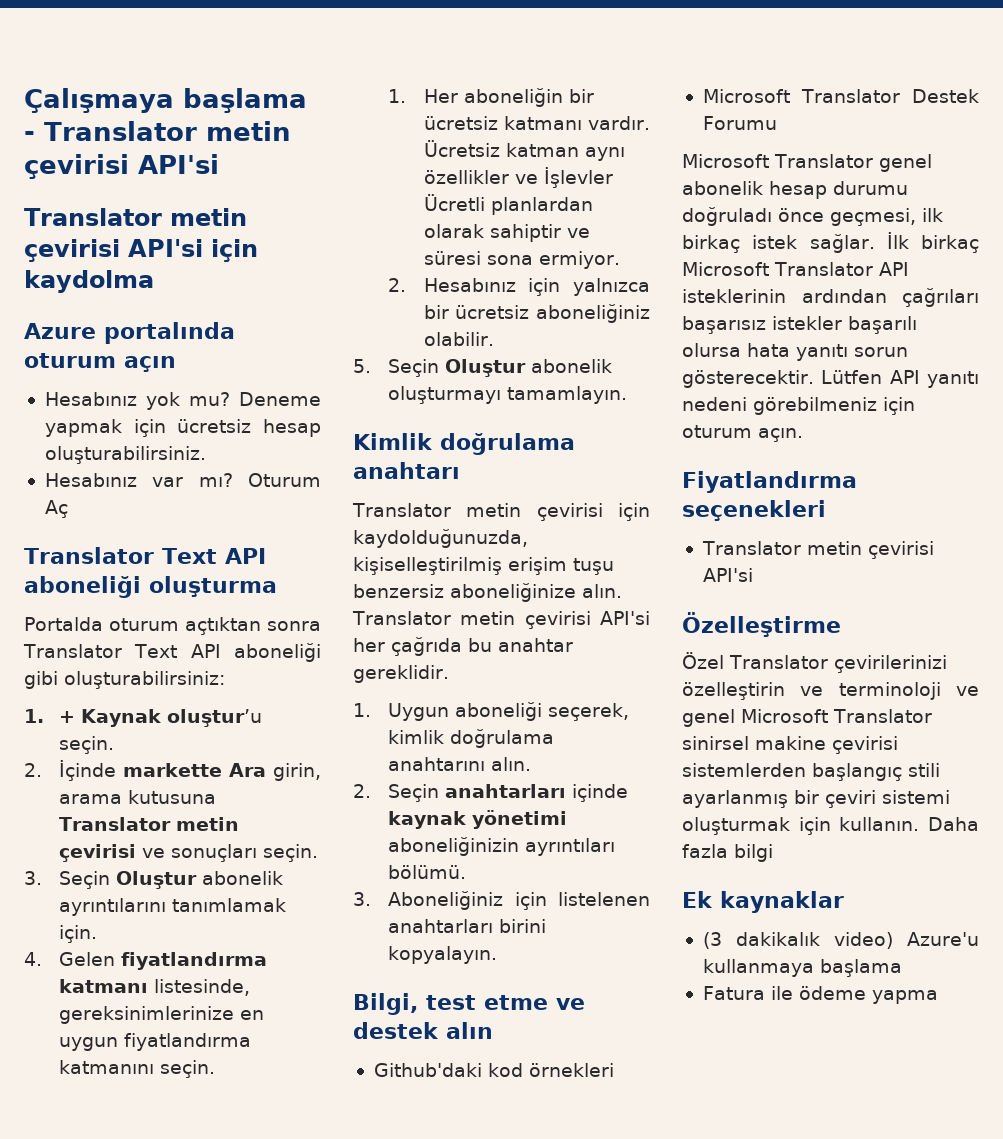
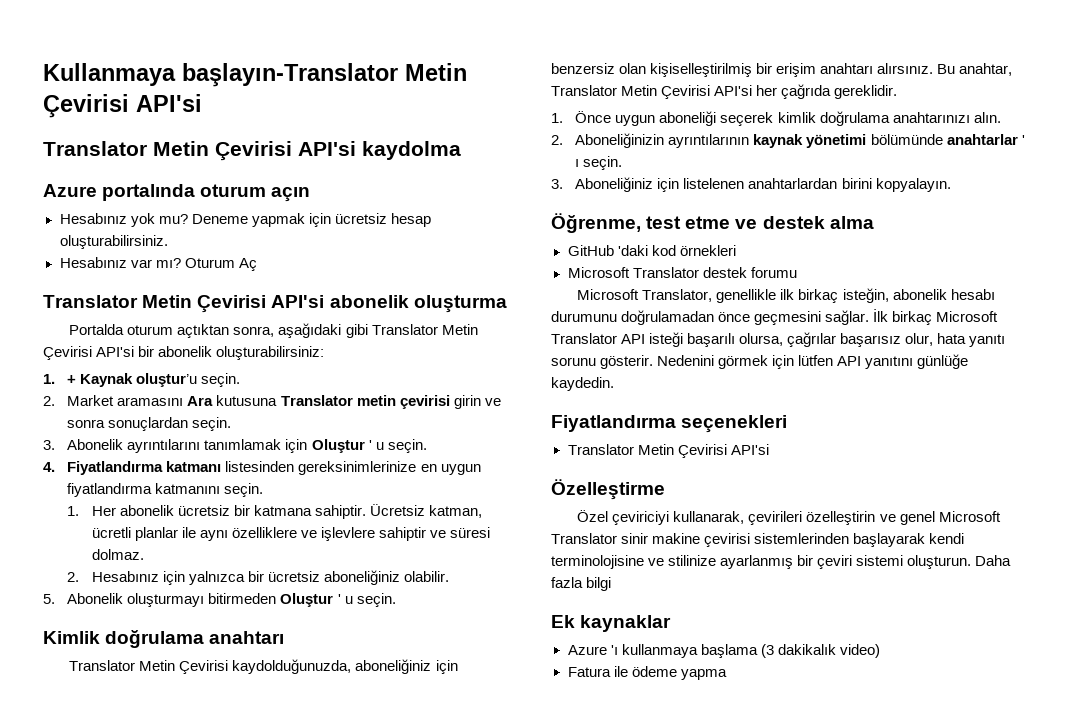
[24,88,307,113] [24,121,291,141] [24,154,219,179] [24,208,247,226] [24,239,258,262] Çalışmaya başlama - Translator metin çevirisi API'si // Translator metin çevirisi API'si için -> [43,63,467,87] [43,94,202,118] [43,141,356,161] Kullanmaya başlayın-Translator Metin Çevirisi API'si // Translator Metin Çevirisi API'si
[161,548,266,564] [24,576,141,598] Text API aboneliği -> [142,295,409,313] Metin Çevirisi API'si abonelik
[267,621,321,631] [23,643,321,662] [24,671,58,689] sonra Translator Text API aboneliği gibi -> [233,323,478,338] [43,346,213,360] sonra, aşağıdaki gibi Translator Metin Çevirisi API'si bir abonelik
[59,760,321,781] [59,790,217,804] [59,817,240,831] [59,844,319,862] [24,871,284,889] [59,898,287,916] [59,925,98,943] [24,952,268,970] [59,979,251,996] İçinde markette Ara girin, arama kutusuna Translator metin çevirisi ve sonuçları seçin. // 3. Seçin Oluştur abonelik ayrıntılarını tanımlamak için. // 4. Gelen fiyatlandırma katmanı listesinde, -> [67,395,501,409] [67,417,232,431] [43,439,427,453] [43,461,295,475] Market aramasını Ara kutusuna Translator metin çevirisi girin ve sonra sonuçlardan seçin. // 3. Abonelik ayrıntılarını tanımlamak için Oluştur ' u seçin. // 4. Fiyatlandırma katmanı listesinden
[463,88,594,107] [423,116,651,130] [423,140,625,161] [423,167,613,188] [423,194,593,215] [423,224,484,238] aboneliğin bir ücretsiz katmanı vardır. Ücretsiz katman aynı özellikler ve İşlevler Ücretli planlardan olarak -> [119,504,482,519] [91,527,375,541] abonelik ücretsiz bir katmana sahiptir. Ücretsiz katman, ücretli planlar ile aynı özelliklere ve işlevlere
[486,251,620,269] sona ermiyor. -> [91,549,144,560] dolmaz.
[388,359,613,377] [388,386,628,404] [353,433,575,455] [353,462,460,479] [352,503,650,521] [353,529,528,548] [353,557,614,575] [353,583,622,602] [352,611,591,629] Seçin Oluştur abonelik oluşturmayı tamamlayın. // Kimlik doğrulama anahtarı // Translator metin çevirisi için kaydolduğunuzda, kişiselleştirilmiş erişim tuşu benzersiz aboneliğinize alın. Translator metin çevirisi -> [67,593,396,607] [43,630,285,648] [69,659,458,674] [551,63,1013,77] [551,85,711,99] Abonelik oluşturmayı bitirmeden Oluştur ' u seçin. // Kimlik doğrulama anahtarı // Translator Metin Çevirisi kaydolduğunuzda, aboneliğiniz için benzersiz olan kişiselleştirilmiş bir erişim anahtarı alırsınız. Bu anahtar, Translator Metin Çevirisi
[468,638,573,652] bu anahtar -> (832, 91) none
[388,702,630,721] Uygun aboneliği seçerek, -> [575,111,774,126] Önce uygun aboneliği seçerek
[388,757,486,771] anahtarını -> [892,112,970,123] anahtarınızı
[388,784,629,802] [388,810,568,829] [388,837,616,856] [388,865,467,879] Seçin anahtarları içinde kaynak yönetimi aboneliğinizin ayrıntıları bölümü. -> [575,133,1025,148] [575,156,623,170] Aboneliğinizin ayrıntılarının kaynak yönetimi bölümünde anahtarlar ' ı seçin.
[388,919,494,933] anahtarları -> [748,178,838,189] anahtarlardan
[353,993,418,1015] Bilgi, -> [551,213,641,233] Öğrenme,
[446,1022,493,1039] [373,1063,482,1077] alın // Github'daki -> [829,216,874,229] [567,245,648,256] alma // GitHub 'daki
[912,89,979,103] [702,116,777,130] [682,154,932,172] [682,181,908,199] [682,207,943,226] [682,235,798,253] Destek Forumu // Microsoft Translator genel abonelik hesap durumu doğruladı önce geçmesi, ilk birkaç istek -> [702,267,797,278] [577,288,995,303] [551,310,822,325] destek forumu // Microsoft Translator, genellikle ilk birkaç isteğin, abonelik hesabı durumunu doğrulamadan önce geçmesini
[682,288,979,307] [682,316,917,334] [682,343,908,361] [682,370,979,388] [682,397,915,415] [682,425,803,442] isteklerinin ardından çağrıları başarısız istekler başarılı olursa hata yanıtı sorun gösterecektir. Lütfen API yanıtı nedeni görebilmeniz için oturum açın. -> [649,332,1006,347] [551,354,969,369] [551,377,614,391] isteği başarılı olursa, çağrılar başarısız olur, hata yanıtı sorunu gösterir. Nedenini görmek için lütfen API yanıtını günlüğe kaydedin.
[806,541,934,559] metin çevirisi -> [637,444,727,458] Metin Çevirisi
[729,655,947,673] [682,682,941,700] Translator çevirilerinizi özelleştirin ve terminoloji -> [612,511,876,525] çeviriciyi kullanarak, çevirileri özelleştirin
[682,736,749,750] sinirsel -> [621,533,649,544] sinir
[682,763,940,781] sistemlerden başlangıç stili -> [754,533,965,547] [551,555,717,569] sistemlerinden başlayarak kendi terminolojisine ve stilinize
[682,817,920,835] oluşturmak için kullanın. -> [907,555,972,569] oluşturun.
(844, 902) none -> [567,644,758,658] Azure 'ı kullanmaya başlama
[907,932,979,946] [702,959,902,977] Azure'u kullanmaya başlama -> (880, 651) none

